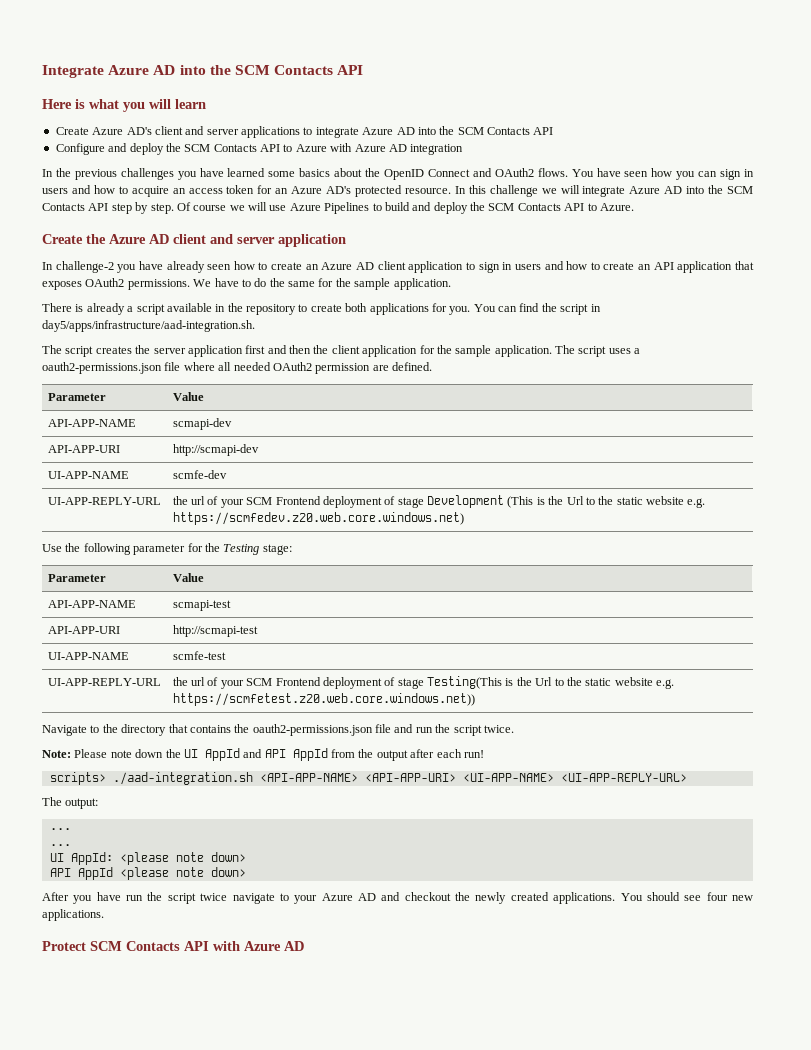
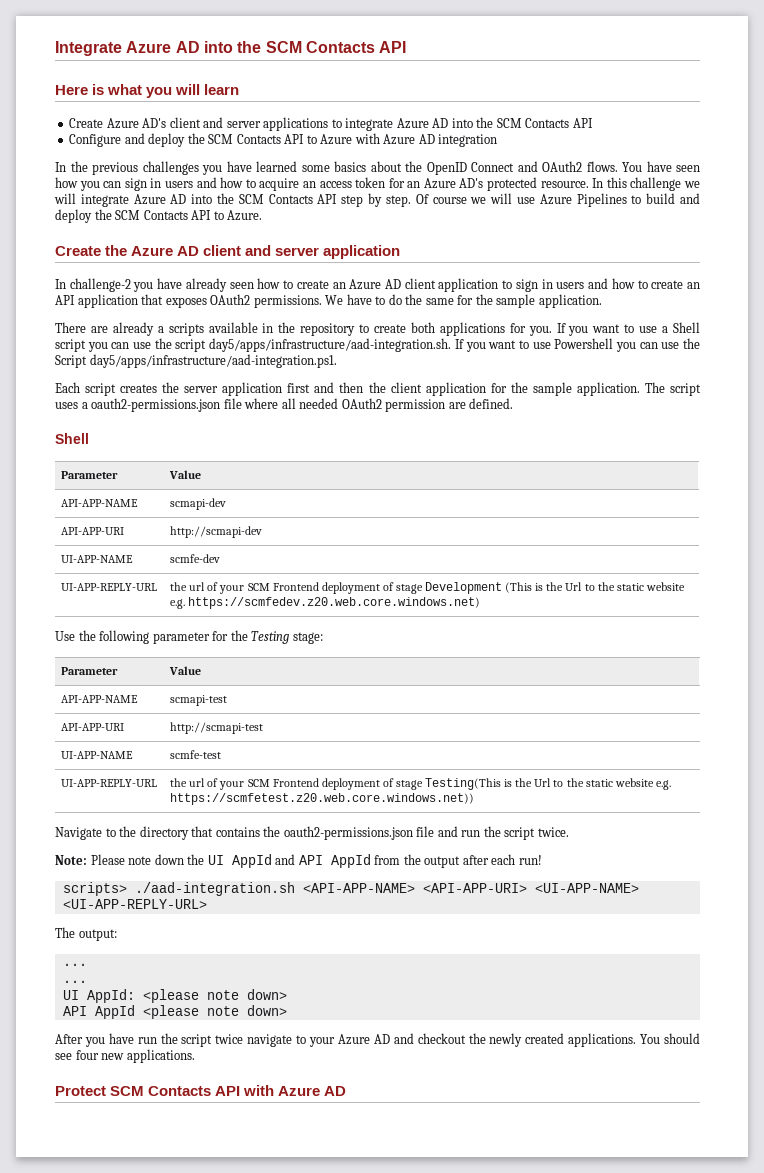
[75,304,84,312] is -> [90,326,108,333] are
[136,304,165,315] script -> [168,323,204,336] scripts
[473,303,601,315] You can find the script in -> [556,322,701,336] [55,338,207,352] If you want to use a Shell script you can use the script
[42,345,62,354] // The -> [454,338,700,352] [55,354,337,368] [55,382,80,393] If you want to use Powershell you can use the Script day5/apps/infrastructure/aad-integration.ps1. // Each
(432, 366) none -> [55,433,89,444] // Shell

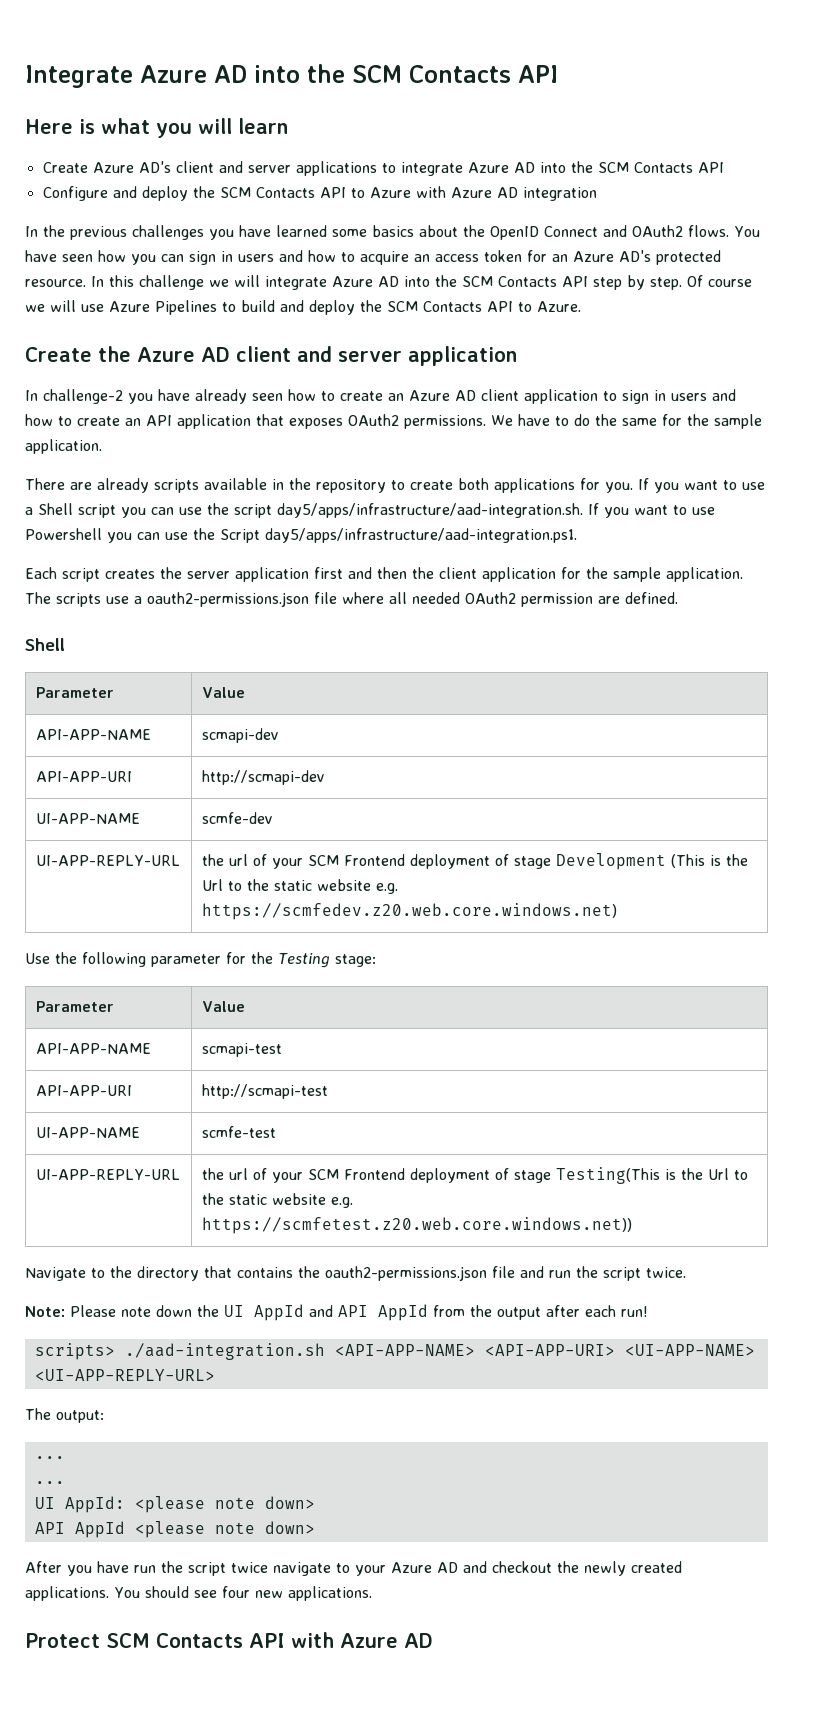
[157,326,164,333] a -> (149, 485) none
[669,383,701,396] [55,402,78,409] script uses -> [56,593,129,607] scripts use

